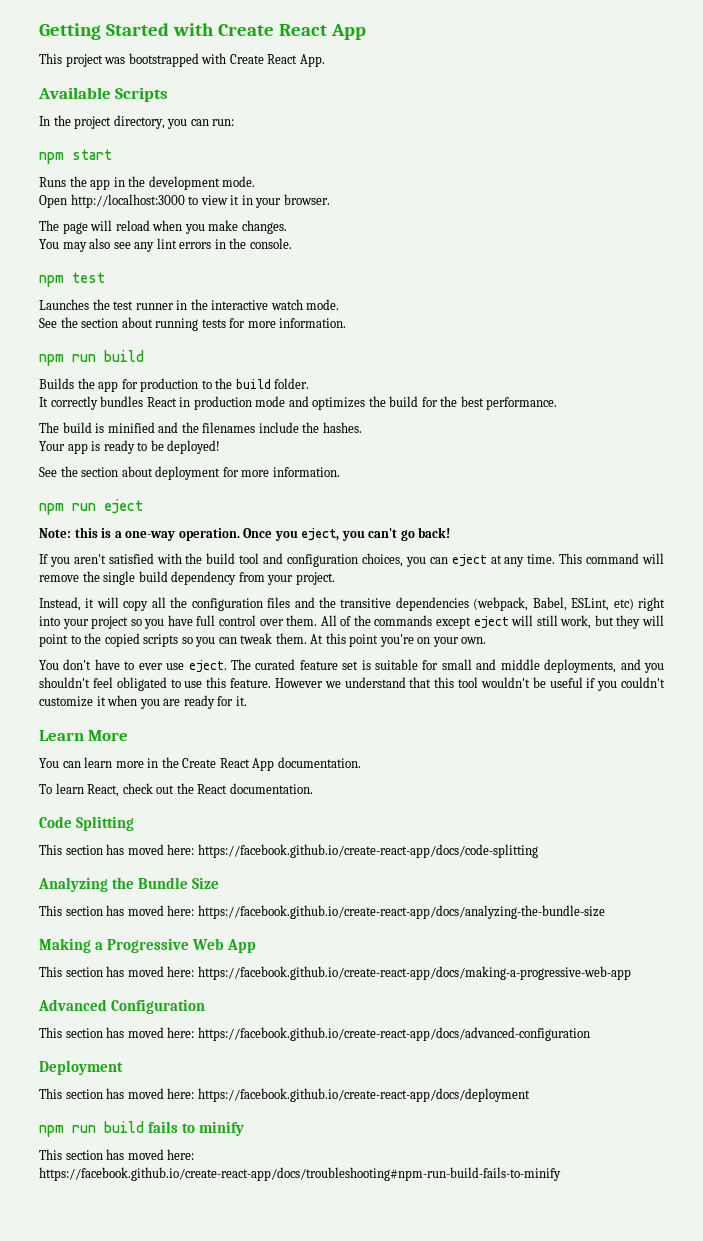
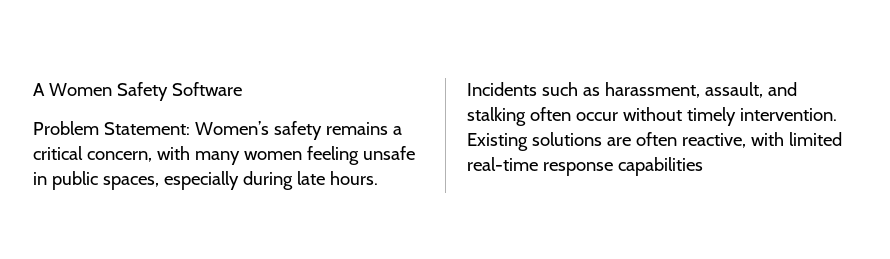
[39,23,366,40] [39,53,325,67] [38,87,169,102] [39,115,235,129] [39,149,112,164] [39,176,256,190] [39,194,330,208] [39,220,287,234] [39,238,292,252] [39,272,105,287] [39,299,340,310] [39,317,347,331] [39,350,144,366] [39,378,310,392] [39,396,558,410] [39,422,362,433] [39,440,221,454] [39,466,340,480] [39,499,143,515] [39,527,451,541] [39,553,665,567] [39,571,335,585] [39,597,665,611] [39,615,664,629] [39,633,487,647] [39,659,665,673] [39,677,665,691] [39,695,247,709] [39,730,129,741] [39,757,361,771] [39,783,313,797] [39,816,134,831] [39,844,538,858] [38,877,219,892] [39,905,605,919] [39,938,256,953] [39,966,631,980] [38,999,205,1014] [39,1027,590,1041] [39,1060,123,1075] [39,1088,530,1102] [39,1121,244,1137] [39,1149,195,1160] [39,1167,561,1181] Getting Started with Create React App // This project was bootstrapped with Create React App. // Available Scripts // In the project directory, you can run: // npm start // Runs the app in the development mode. // Open http://localhost:3000 to view it in your browser. // The page will reload when you make changes. // You may also see any lint errors in the console. // npm test // Launches the test runner in the interactive watch mode. // See the section about running tests for more information. // npm run build // Builds the app for production to the build folder. // It correctly bundles React in production mode and optimizes the build for the best performance. // The build is minified and the filenames include the hashes. // Your app is ready to be deployed! // See the section about deployment for more information. // npm run eject // Note: this is a one-way operation. Once you eject, you can't go back! // If you aren't satisfied with the build tool and configuration choices, you can eject at any time. This command will remove the single build dependency from your project. // Instead, it will copy all the configuration files and the transitive dependencies (webpack, Babel, ESLint, etc) right into your project so you have full control over them. All of the commands except eject will still work, but they will point to the copied scripts so you can tweak them. At this point you're on your own. // You don't have to ever use eject. The curated feature set is suitable for small and middle deployments, and you shouldn't feel obligated to use this feature. However we understand that this tool wouldn't be useful if you couldn't customize it when you are ready for it. // Learn More // You can learn more in the Create React App documentation. // To learn React, check out the React documentation. // Code Splitting // This section has moved here: https://facebook.github.io/create-react-app/docs/code-splitting // Analyzing the Bundle Size // This section has moved here: https://facebook.github.io/create-react-app/docs/analyzing-the-bundle-size // Making a Progressive Web App // This section has moved here: https://facebook.github.io/create-react-app/docs/making-a-progressive-web-app // Advanced Configuration // This section has moved here: https://facebook.github.io/create-react-app/docs/advanced-configuration // Deployment // This section has moved here: https://facebook.github.io/create-react-app/docs/deployment // npm run build fails to minify // This section has moved here: https://facebook.github.io/create-react-app/docs/troubleshooting#npm-run-build-fails-to-minify -> [33,82,242,101] [33,121,402,140] [33,146,415,165] [33,171,378,190] [467,82,797,98] [467,107,837,126] [467,132,842,151] [467,157,703,176] A Women Safety Software // Problem Statement: Women’s safety remains a critical concern, with many women feeling unsafe in public spaces, especially during late hours. Incidents such as harassment, assault, and stalking often occur without timely intervention. Existing solutions are often reactive, with limited real-time response capabilities

